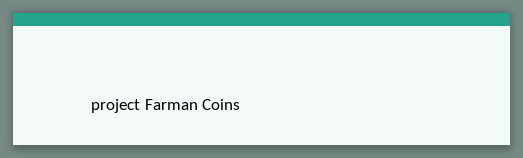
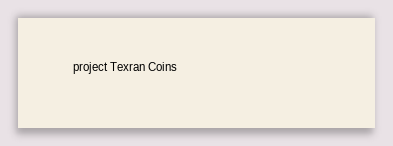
[144,99,198,110] Farman -> [110,62,146,71] Texran

